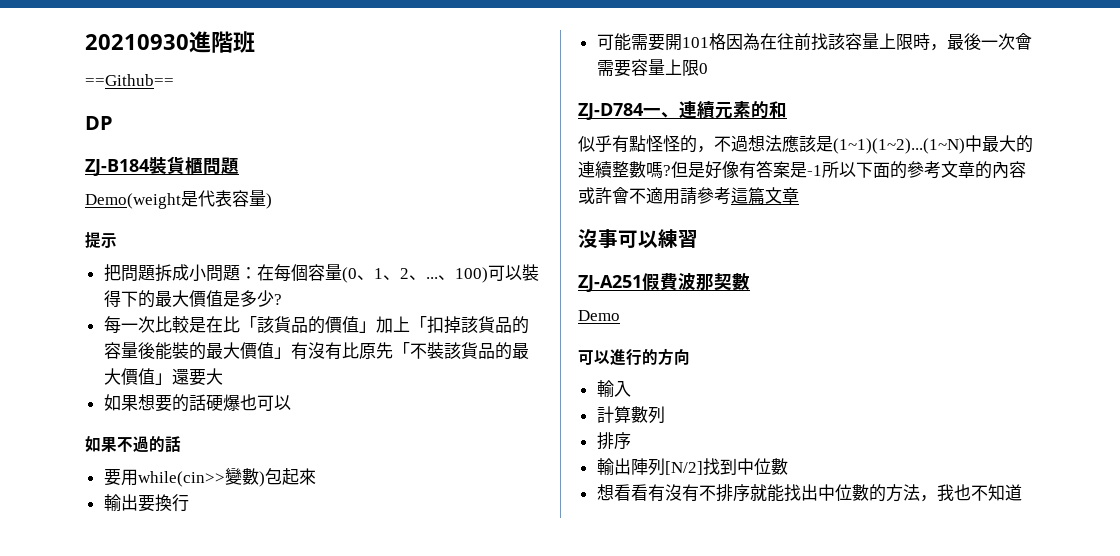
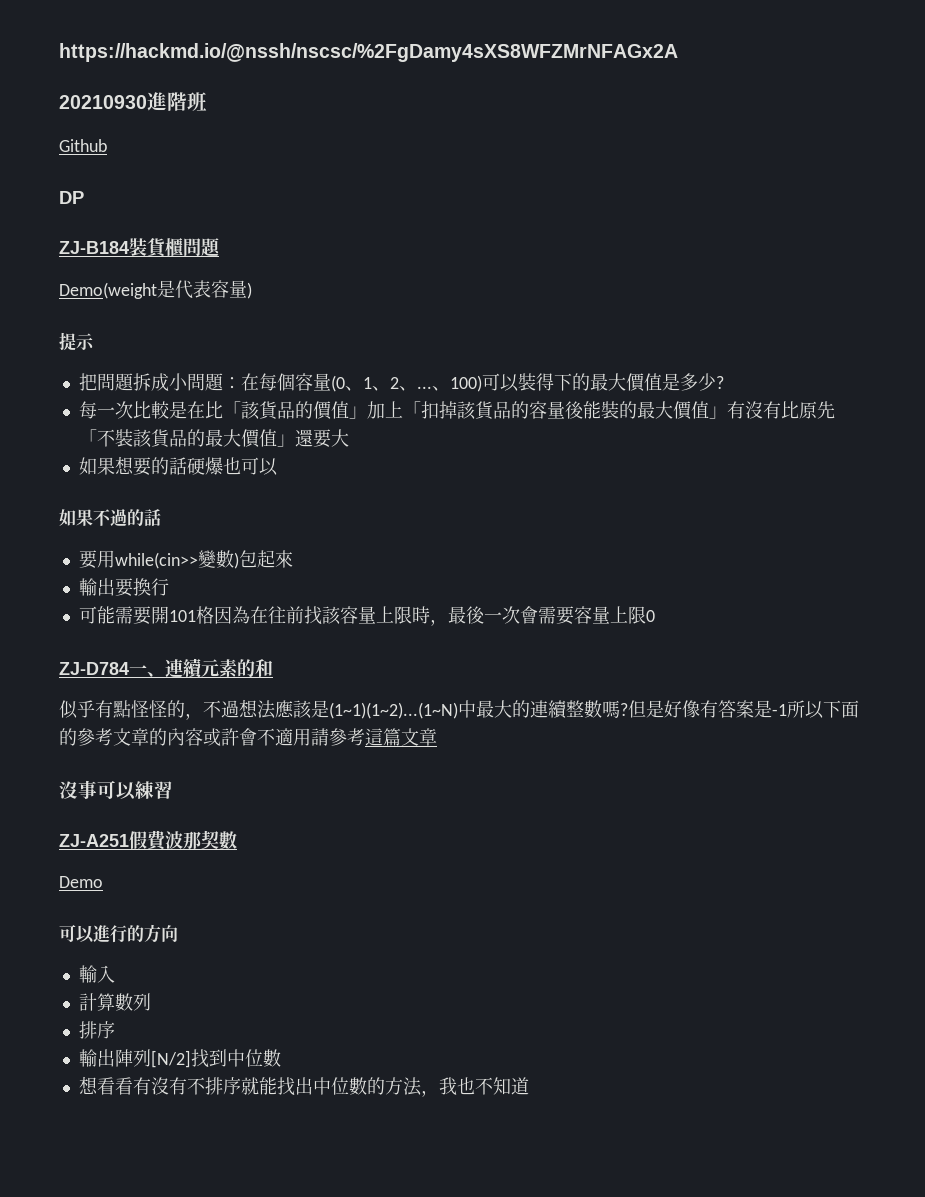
(85, 42) none -> [59,43,678,62] https://hackmd.io/@nssh/nscsc/%2FgDamy4sXS8WFZMrNFAGx2A //
[85,74,174,86] ==Github== -> [59,139,107,152] Github

